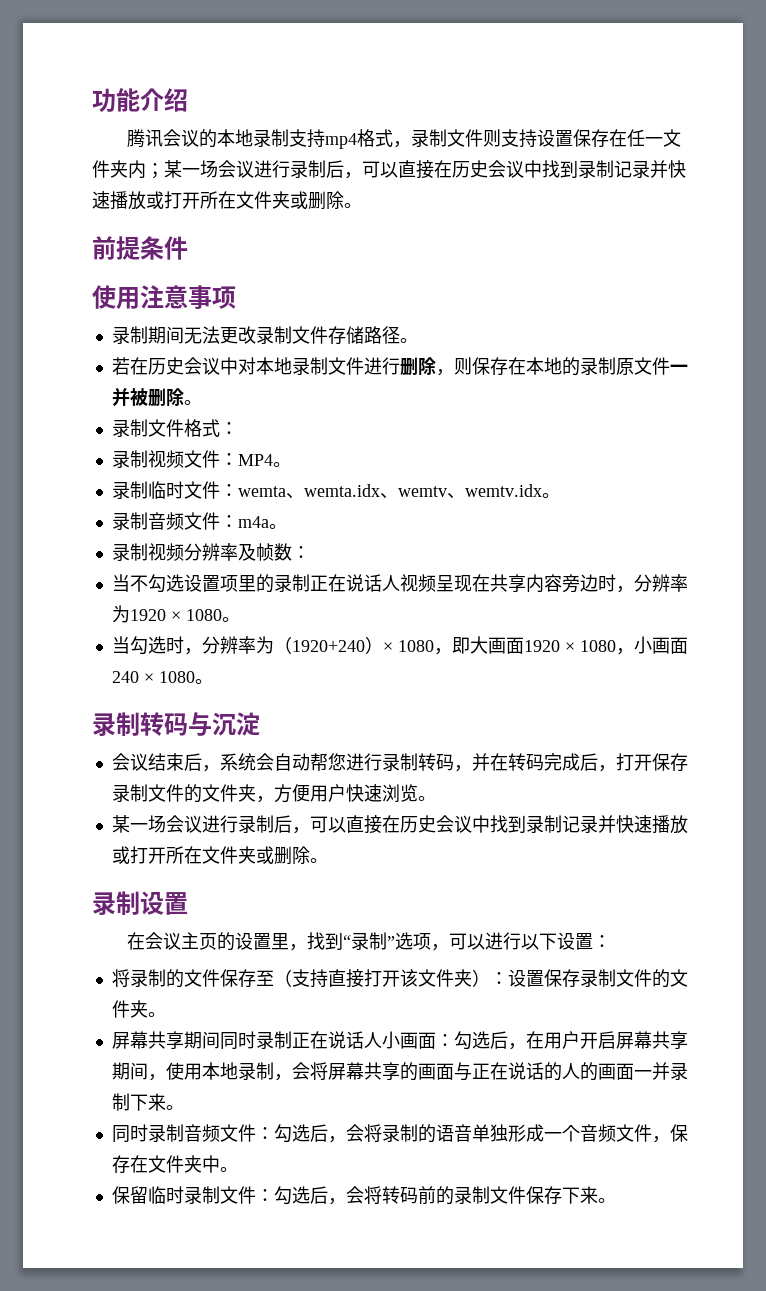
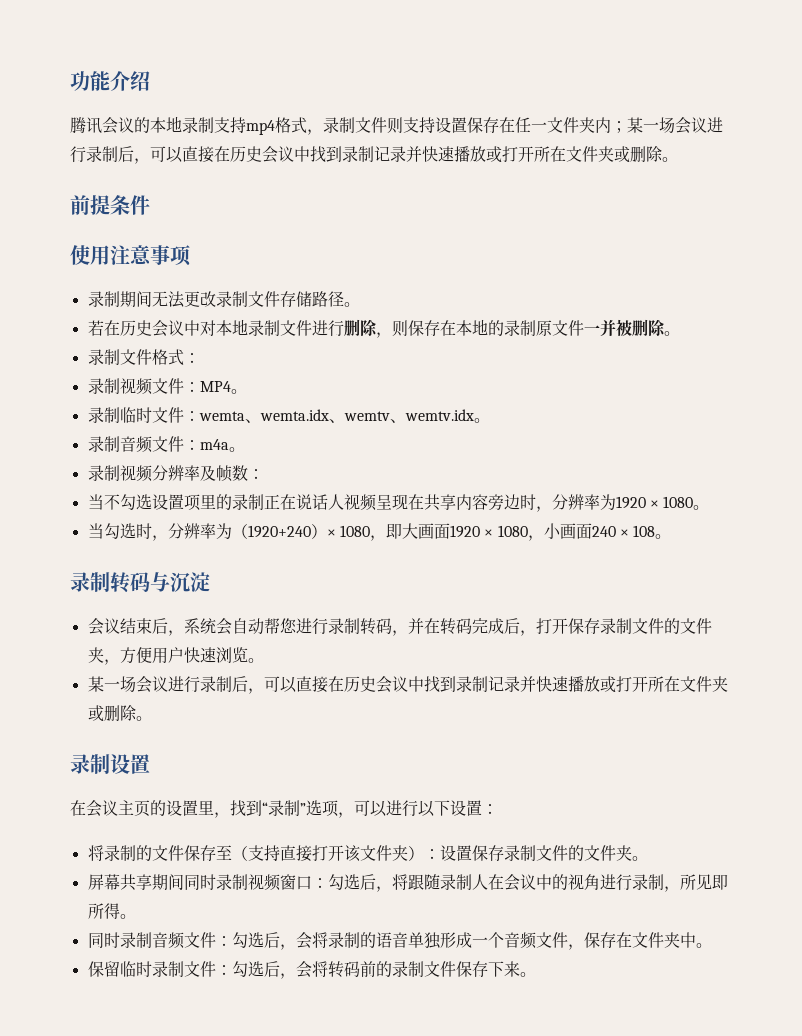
[158,671,195,683] 1080 -> [633,525,656,537] 108
[291,1031,688,1050] [111,1062,688,1081] [111,1093,166,1111] 正在说话人小画面：勾选后，在用户开启屏幕共享期间，使用本地录制，会将屏幕共享的画面与正在说话的人的画面一并录制下来 -> [247,874,728,892] [87,903,120,919] 视频窗口：勾选后，将跟随录制人在会议中的视角进行录制，所见即所得

